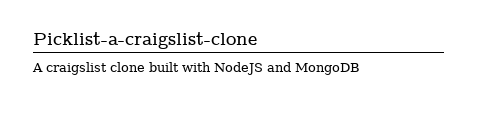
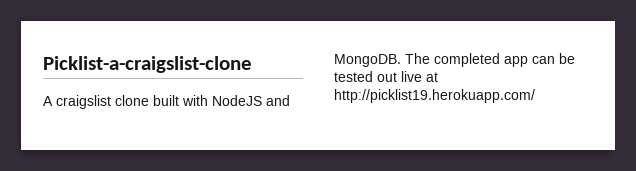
[295,63,360,75] MongoDB -> [334,53,575,67] [334,71,438,82] [334,89,535,103] MongoDB. The completed app can be tested out live at http://picklist19.herokuapp.com/

